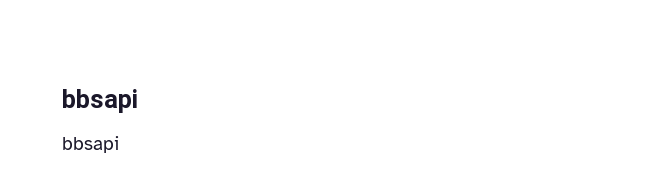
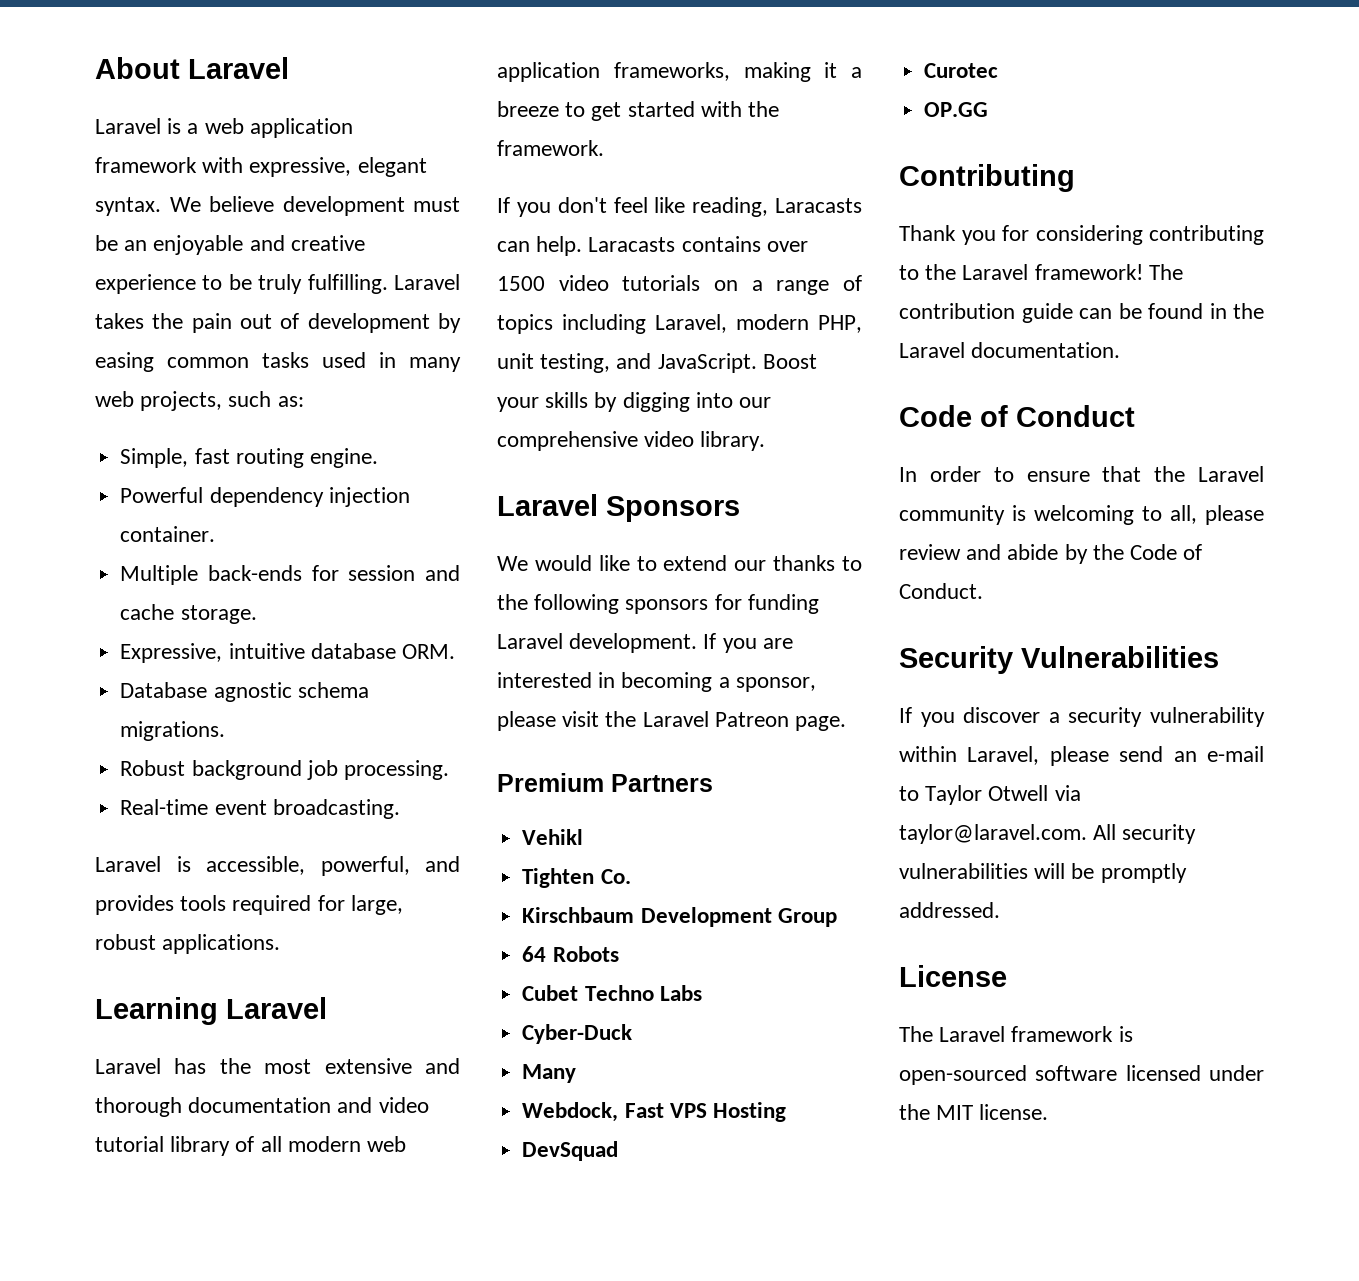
[62,89,138,113] [62,136,119,153] bbsapi // bbsapi -> [95,57,289,79] [95,118,353,138] [95,157,427,177] [95,196,460,216] [95,235,365,255] [95,274,460,294] [95,313,462,333] [95,352,461,372] [95,391,304,411] [120,448,378,468] [120,487,410,507] [120,526,216,542] [120,565,460,585] [120,604,257,624] [120,643,455,663] [120,682,369,702] [120,721,226,741] [120,760,449,780] [120,799,400,819] [95,856,460,876] [95,895,403,915] [95,934,281,954] [95,997,327,1025] [95,1058,460,1074] [95,1097,429,1117] [95,1136,407,1156] [497,62,862,82] [497,101,780,121] [497,140,604,156] [497,197,862,217] [497,236,808,256] [497,275,862,295] [497,314,862,334] [497,353,817,373] [497,392,772,412] [497,431,766,451] [497,494,740,522] [497,555,862,571] [497,594,819,614] [497,633,793,653] [497,672,816,692] [497,711,847,731] [497,773,713,792] [522,829,584,845] [522,868,631,888] [522,907,837,927] [522,946,619,962] [522,985,702,1001] [522,1024,633,1044] [522,1064,577,1083] [522,1102,786,1122] [522,1141,619,1161] [924,63,999,78] [924,102,989,117] [899,164,1075,192] [899,225,1264,245] [899,264,1183,280] [899,303,1264,323] [899,342,1121,358] [899,405,1135,427] [899,466,1264,482] [899,505,1264,525] [899,544,1203,564] [899,583,983,599] [899,646,1219,674] [899,707,1265,727] [899,746,1264,766] [899,785,1081,805] [899,824,1197,844] [899,863,1187,883] [899,902,1000,918] [899,965,1007,987] [899,1026,1133,1042] [899,1065,1264,1085] [899,1104,1049,1120] About Laravel // Laravel is a web application framework with expressive, elegant syntax. We believe development must be an enjoyable and creative experience to be truly fulfilling. Laravel takes the pain out of development by easing common tasks used in many web projects, such as: // Simple, fast routing engine. // Powerful dependency injection container. // Multiple back-ends for session and cache storage. // Expressive, intuitive database ORM. // Database agnostic schema migrations. // Robust background job processing. // Real-time event broadcasting. // Laravel is accessible, powerful, and provides tools required for large, robust applications. // Learning Laravel // Laravel has the most extensive and thorough documentation and video tutorial library of all modern web application frameworks, making it a breeze to get started with the framework. // If you don't feel like reading, Laracasts can help. Laracasts contains over 1500 video tutorials on a range of topics including Laravel, modern PHP, unit testing, and JavaScript. Boost your skills by digging into our comprehensive video library. // Laravel Sponsors // We would like to extend our thanks to the following sponsors for funding Laravel development. If you are interested in becoming a sponsor, please visit the Laravel Patreon page. // Premium Partners // Vehikl // Tighten Co. // Kirschbaum Development Group // 64 Robots // Cubet Techno Labs // Cyber-Duck // Many // Webdock, Fast VPS Hosting // DevSquad // Curotec // OP.GG // Contributing // Thank you for considering contributing to the Laravel framework! The contribution guide can be found in the Laravel documentation. // Code of Conduct // In order to ensure that the Laravel community is welcoming to all, please review and abide by the Code of Conduct. // Security Vulnerabilities // If you discover a security vulnerability within Laravel, please send an e-mail to Taylor Otwell via taylor@laravel.com. All security vulnerabilities will be promptly addressed. // License // The Laravel framework is open-sourced software licensed under the MIT license.

